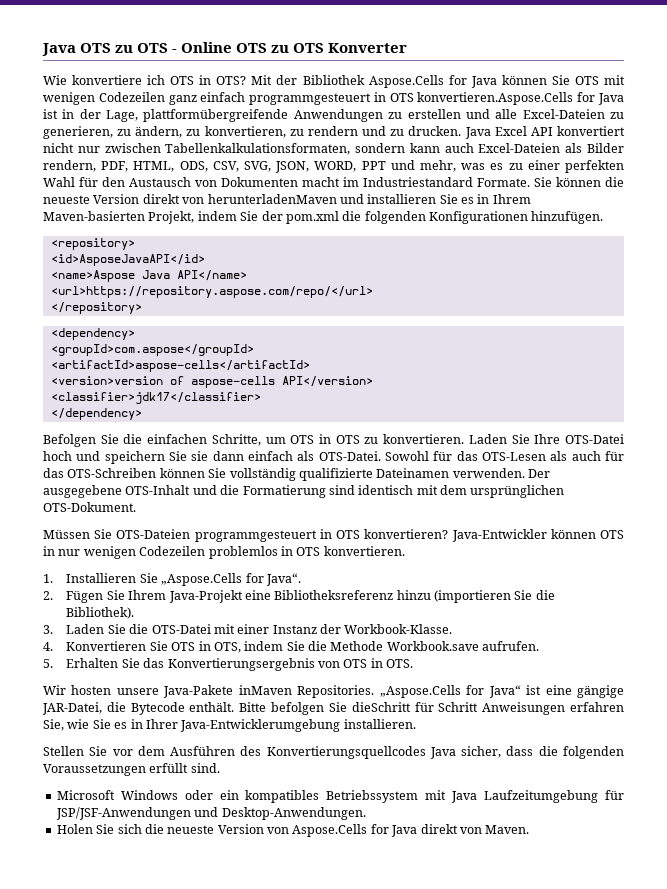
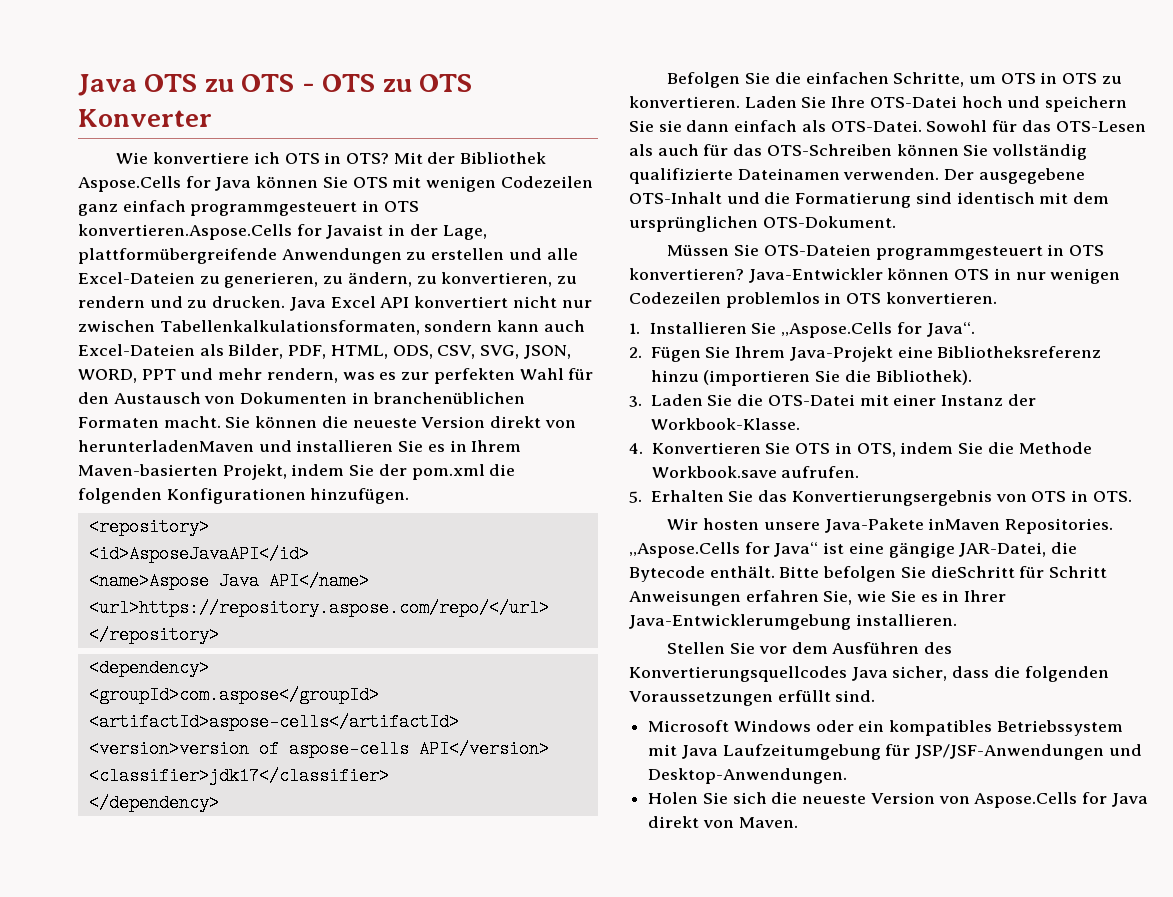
[181,42,233,53] Online -> (315, 87) none
[598,93,624,105] [43,109,58,119] Java ist -> [326,224,384,239] Javaist
[587,143,624,153] [43,160,96,172] Bilder rendern, -> [228,344,284,359] Bilder,
[419,160,560,172] mehr, was es zu einer -> [218,368,430,383] mehr rendern, was es zur
[302,177,530,187] macht im Industriestandard Formate. -> [351,392,525,404] [78,416,221,428] in branchenüblichen Formaten macht.

